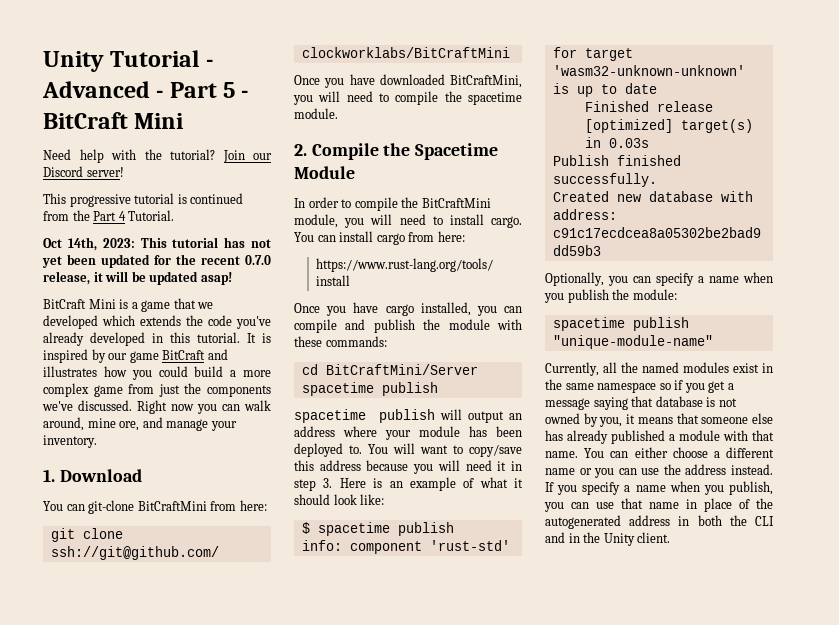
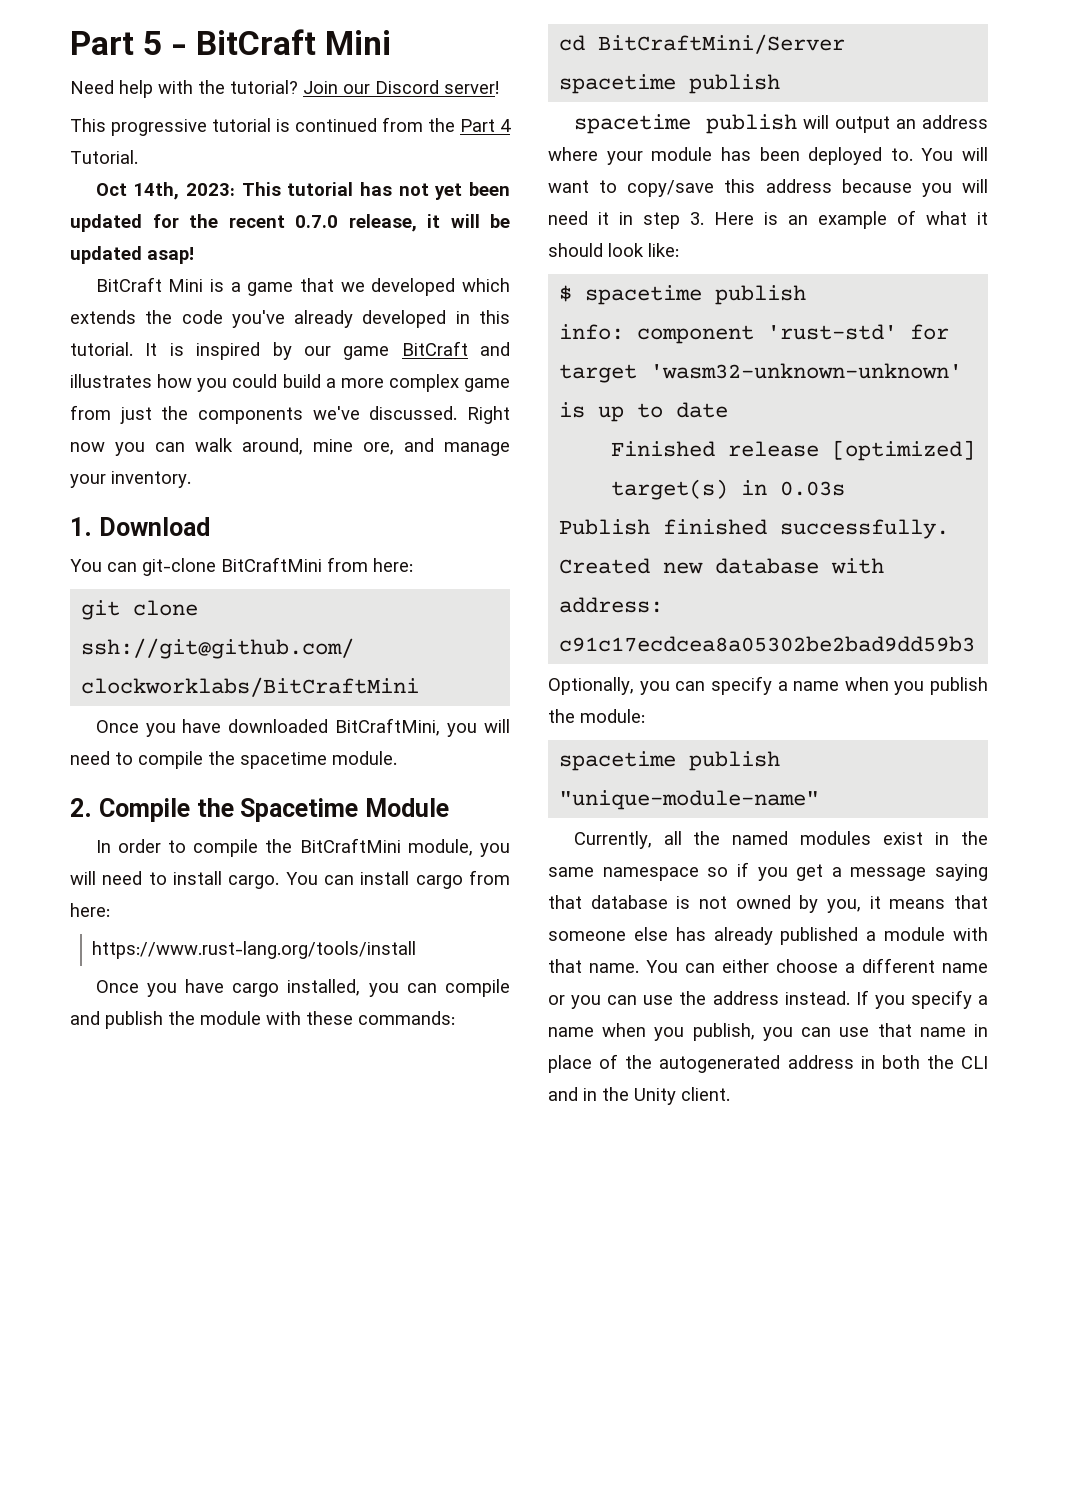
[43,50,213,72] [42,81,164,98] Unity Tutorial - Advanced - -> (70, 43) none

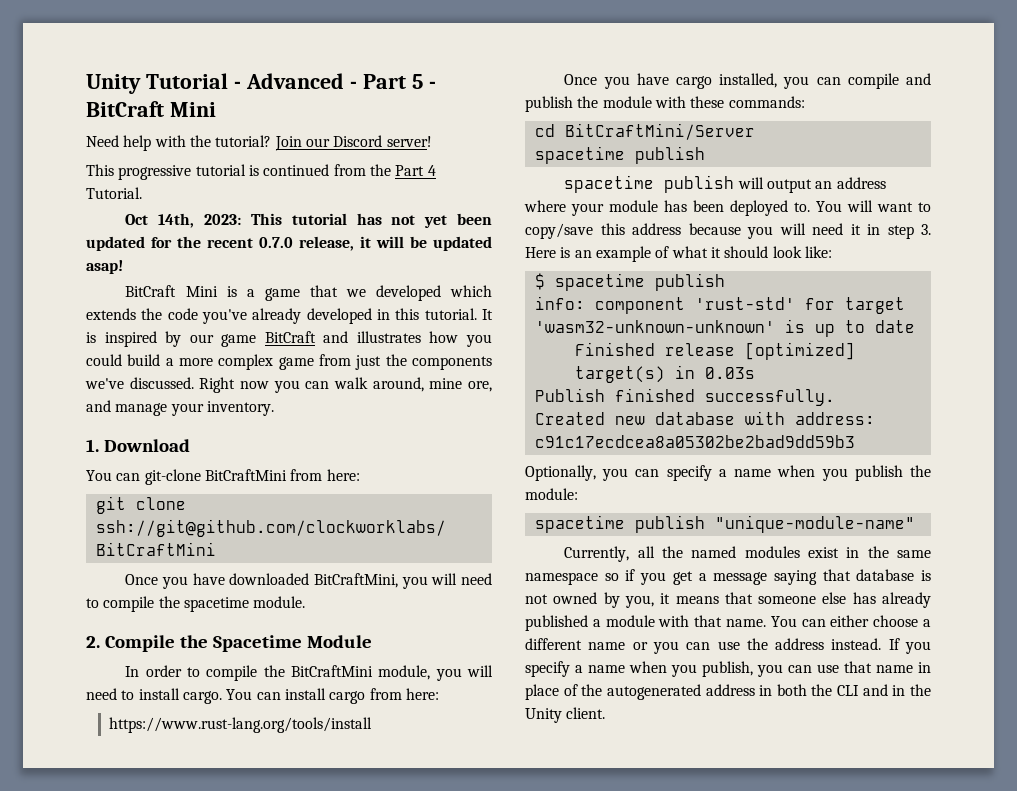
(70, 43) none -> [86,73,357,94] Unity Tutorial - Advanced -

